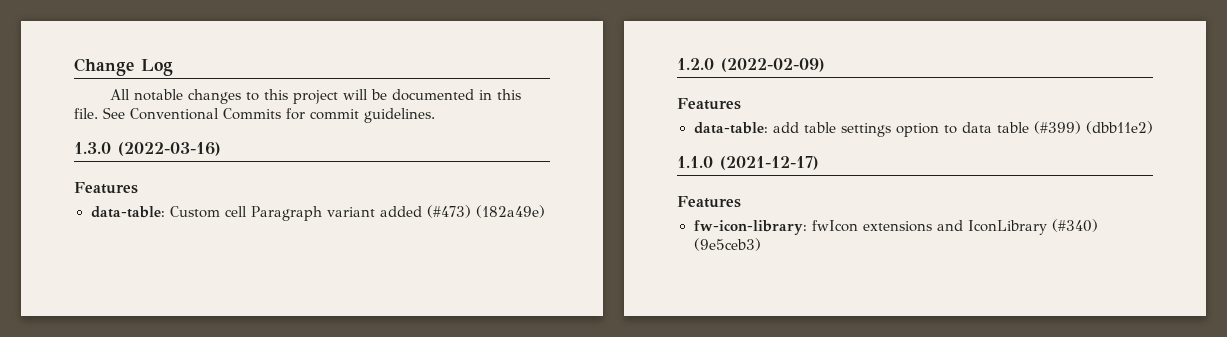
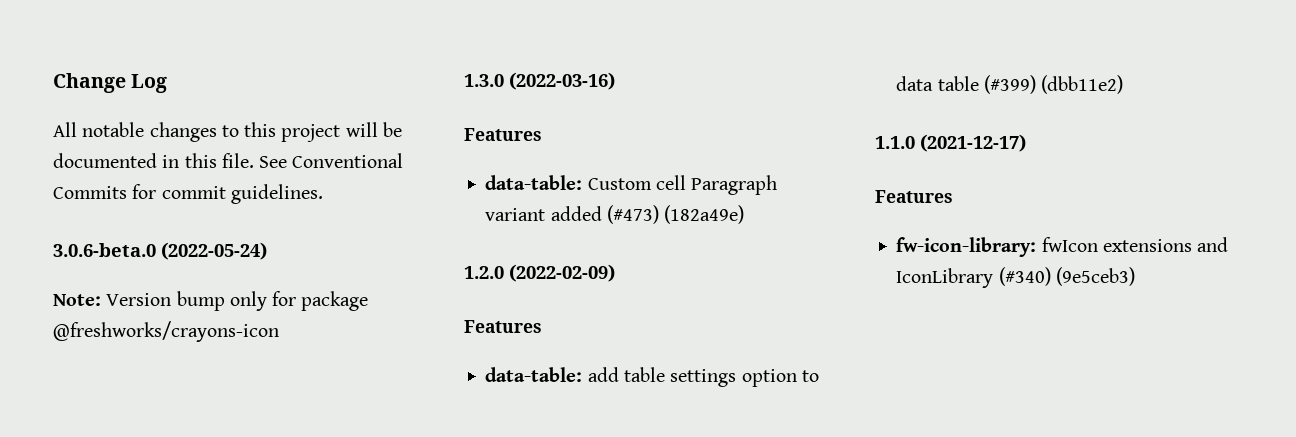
(435, 115) none -> [53,242,267,260] [53,291,369,311] [53,321,279,342] // 3.0.6-beta.0 (2022-05-24) // Note: Version bump only for package @freshworks/crayons-icon

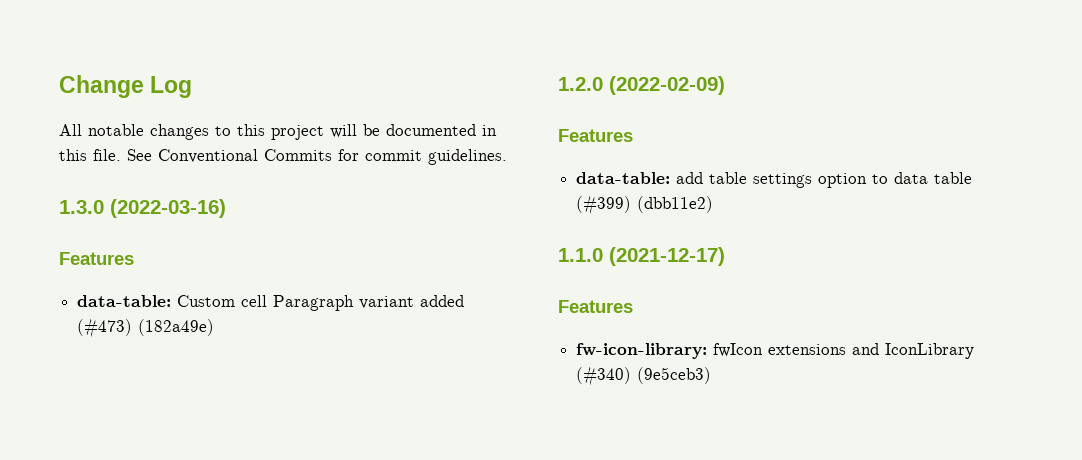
[53,242,267,260] [53,291,369,311] [53,321,279,342] // 3.0.6-beta.0 (2022-05-24) // Note: Version bump only for package @freshworks/crayons-icon -> (507, 157) none

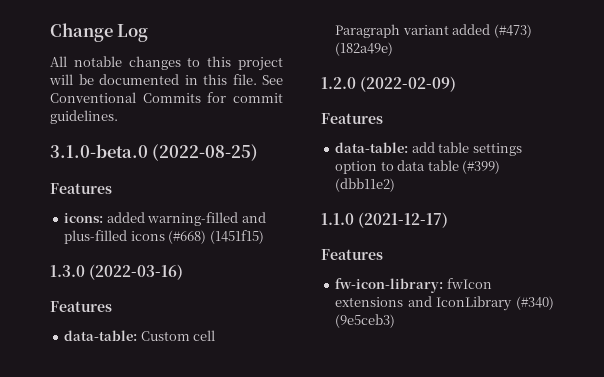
(507, 157) none -> [50,144,259,161] [50,183,112,194] [64,212,266,226] [64,230,264,244] // 3.1.0-beta.0 (2022-08-25) // Features // icons: added warning-filled and plus-filled icons (#668) (1451f15)

